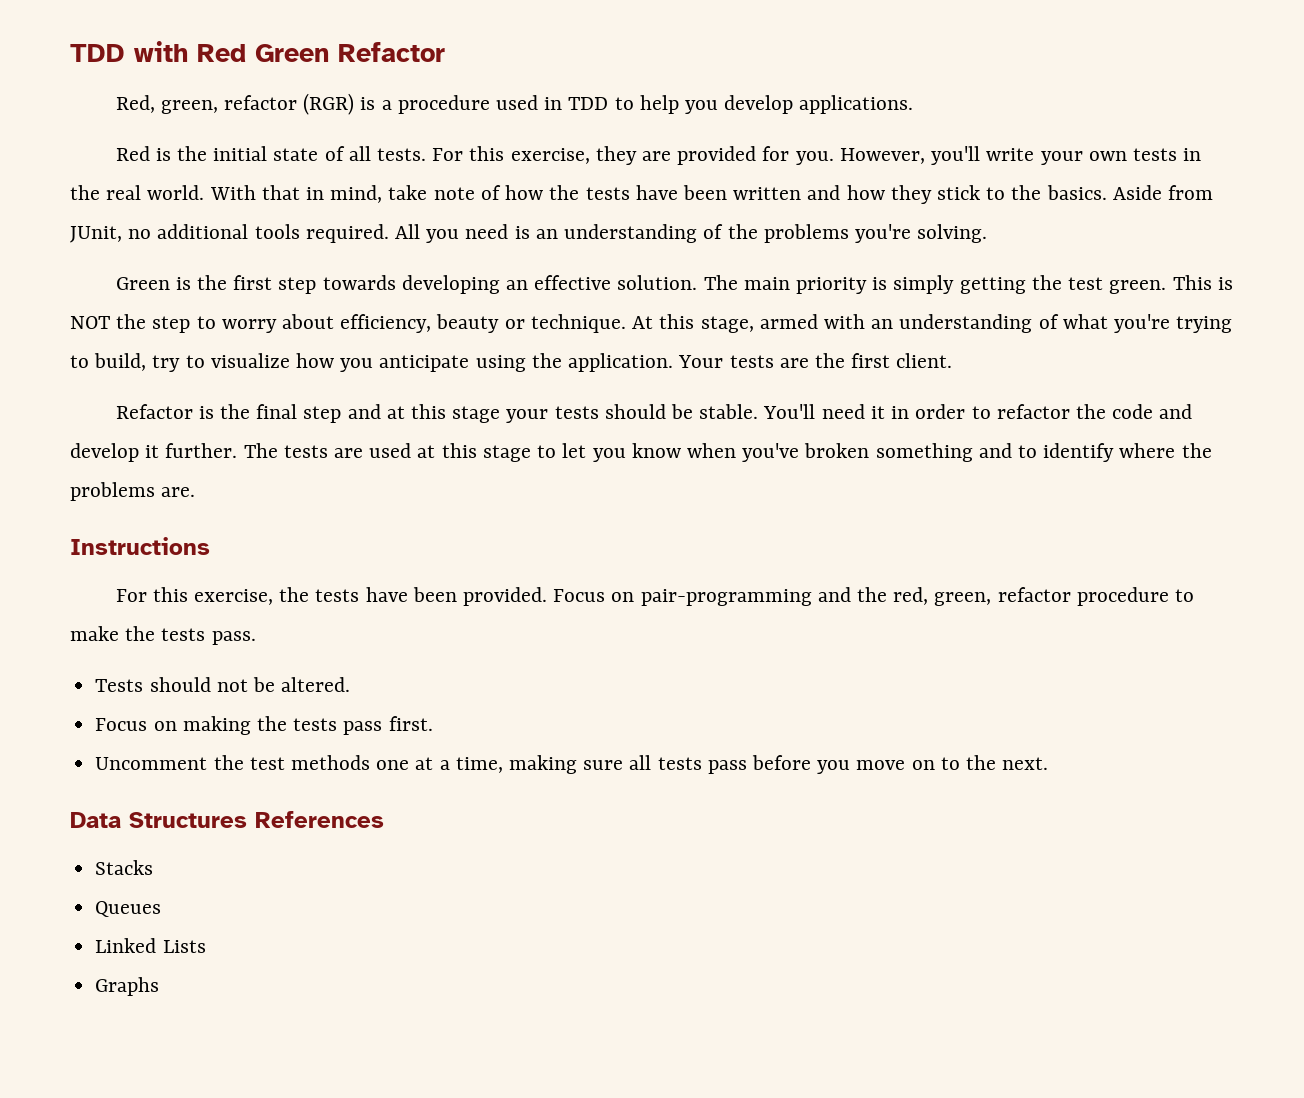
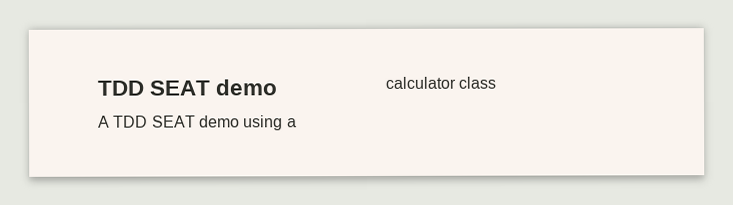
[70,41,445,62] [115,93,914,115] [115,146,1202,165] [70,185,1214,204] [70,224,988,243] [115,275,1233,294] [70,314,1233,333] [70,353,953,372] [115,404,1193,423] [70,443,1212,462] [70,482,196,501] [70,537,210,555] [115,587,1195,606] [70,626,256,645] [95,677,351,692] [95,716,433,735] [95,755,1049,774] [70,811,384,828] [95,860,154,875] [95,901,162,917] [95,938,206,953] [95,977,160,996] TDD with Red Green Refactor // Red, green, refactor (RGR) is a procedure used in TDD to help you develop applications. // Red is the initial state of all tests. For this exercise, they are provided for you. However, you'll write your own tests in the real world. With that in mind, take note of how the tests have been written and how they stick to the basics. Aside from JUnit, no additional tools required. All you need is an understanding of the problems you're solving. // Green is the first step towards developing an effective solution. The main priority is simply getting the test green. This is NOT the step to worry about efficiency, beauty or technique. At this stage, armed with an understanding of what you're trying to build, try to visualize how you anticipate using the application. Your tests are the first client. // Refactor is the final step and at this stage your tests should be stable. You'll need it in order to refactor the code and develop it further. The tests are used at this stage to let you know when you've broken something and to identify where the problems are. // Instructions // For this exercise, the tests have been provided. Focus on pair-programming and the red, green, refactor procedure to make the tests pass. // Tests should not be altered. // Focus on making the tests pass first. // Uncomment the test methods one at a time, making sure all tests pass before you move on to the next. // Data Structures References // Stacks // Queues // Linked Lists // Graphs -> [97,79,278,96] [98,115,297,131] [385,76,497,89] TDD SEAT demo // A TDD SEAT demo using a calculator class

